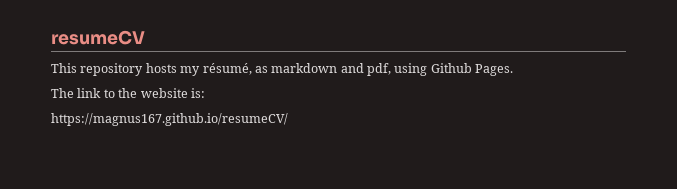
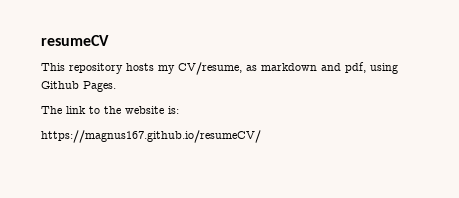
[202,63,252,75] résumé, -> [178,62,242,75] CV/resume,

